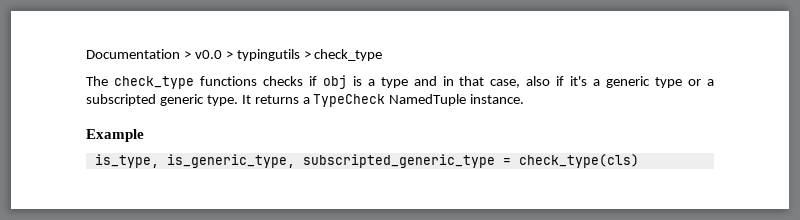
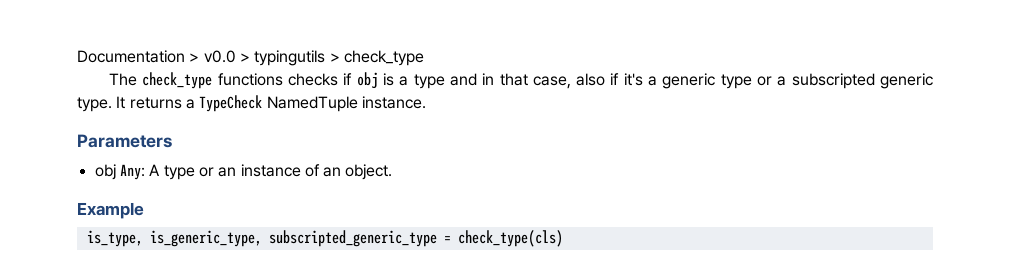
(525, 99) none -> [77,134,172,148] [94,164,393,180] // Parameters // obj Any: A type or an instance of an object.

